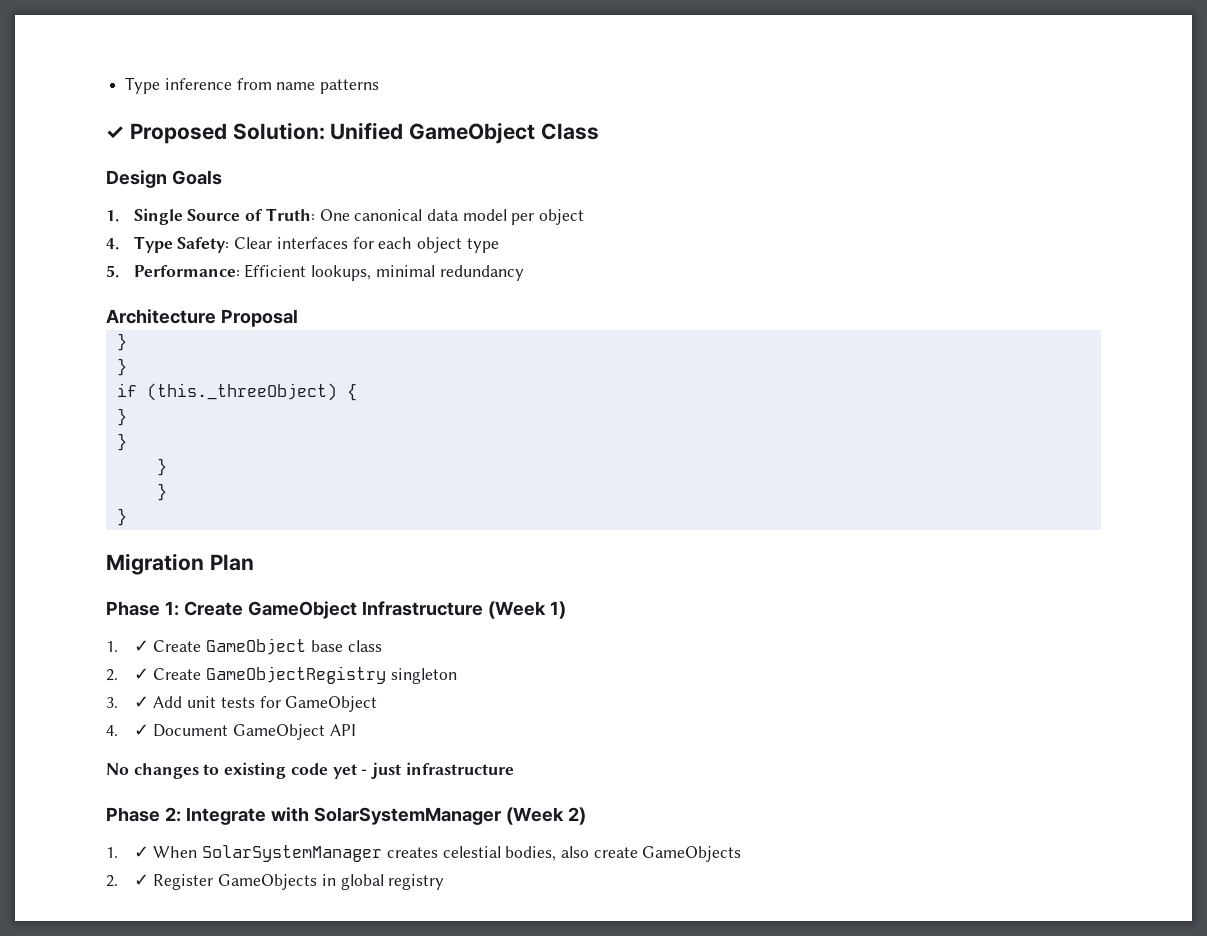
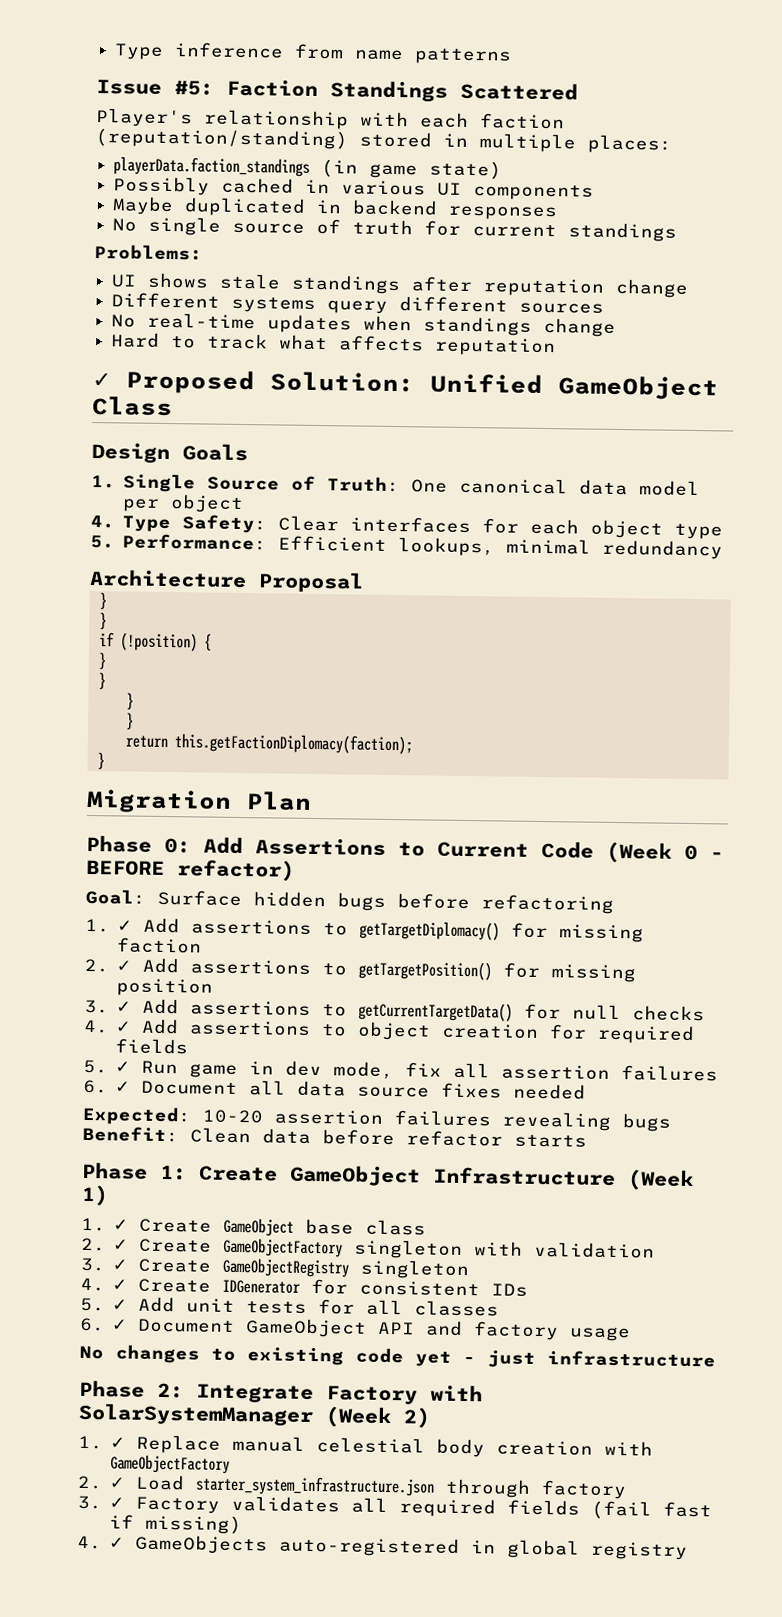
(380, 86) none -> [96,78,578,102] [96,108,565,130] [95,128,672,154] [113,156,503,180] [113,176,595,201] [112,196,558,221] [112,216,678,242] [94,244,203,261] [111,272,690,298] [111,292,605,314] [111,312,617,337] [111,332,557,357] // Issue #5: Faction Standings Scattered // Player's relationship with each faction (reputation/standing) stored in multiple places: // playerData.faction_standings (in game state) // Possibly cached in various UI components // Maybe duplicated in backend responses // No single source of truth for current standings // Problems: // UI shows stale standings after reputation change // Different systems query different sources // No real-time updates when standings change // Hard to track what affects reputation
[146,383,337,401] (this._threeObject) -> [119,632,198,652] (!position)
(167, 492) none -> [124,733,413,755] // return this.getFactionDiplomacy(faction);
(254, 562) none -> [86,834,724,864] [86,859,295,882] [85,888,614,914] [85,917,645,943] [117,937,203,954] [84,957,637,983] [116,978,214,997] [84,998,706,1022] [83,1018,696,1045] [115,1038,189,1055] [83,1059,719,1082] [83,1079,587,1100] [82,1105,671,1132] [82,1125,587,1148] // Phase 0: Add Assertions to Current Code (Week 0 - BEFORE refactor) // Goal: Surface hidden bugs before refactoring // 1. ✓ Add assertions to getTargetDiplomacy() for missing faction // 2. ✓ Add assertions to getTargetPosition() for missing position // 3. ✓ Add assertions to getCurrentTargetData() for null checks // 4. ✓ Add assertions to object creation for required fields // 5. ✓ Run game in dev mode, fix all assertion failures // 6. ✓ Document all data source fixes needed // Expected: 10-20 assertion failures revealing bugs Benefit: Clean data before refactor starts
[206,666,457,684] [106,697,118,708] GameObjectRegistry singleton // 3. -> [223,1237,656,1259] [80,1257,471,1280] [80,1277,529,1297] [80,1297,105,1312] GameObjectFactory singleton with validation // 3. ✓ Create GameObjectRegistry singleton // 4. ✓ Create IDGenerator for consistent IDs // 5.
[285,696,378,712] [106,725,118,736] GameObject // 4. -> [366,1299,500,1317] [80,1317,105,1332] all classes // 6.
(356, 730) none -> [426,1320,632,1342] and factory usage
(266, 816) none -> [326,1385,418,1405] Factory
[153,845,742,862] [106,874,318,890] When SolarSystemManager creates celestial bodies, also create GameObjects // 2. ✓ Register GameObjects -> [136,1434,654,1458] [110,1454,231,1474] [77,1474,628,1500] [77,1495,713,1520] [109,1514,243,1535] [77,1534,461,1557] Replace manual celestial body creation with GameObjectFactory // 2. ✓ Load starter_system_infrastructure.json through factory // 3. ✓ Factory validates all required fields (fail fast if missing) // 4. ✓ GameObjects auto-registered

